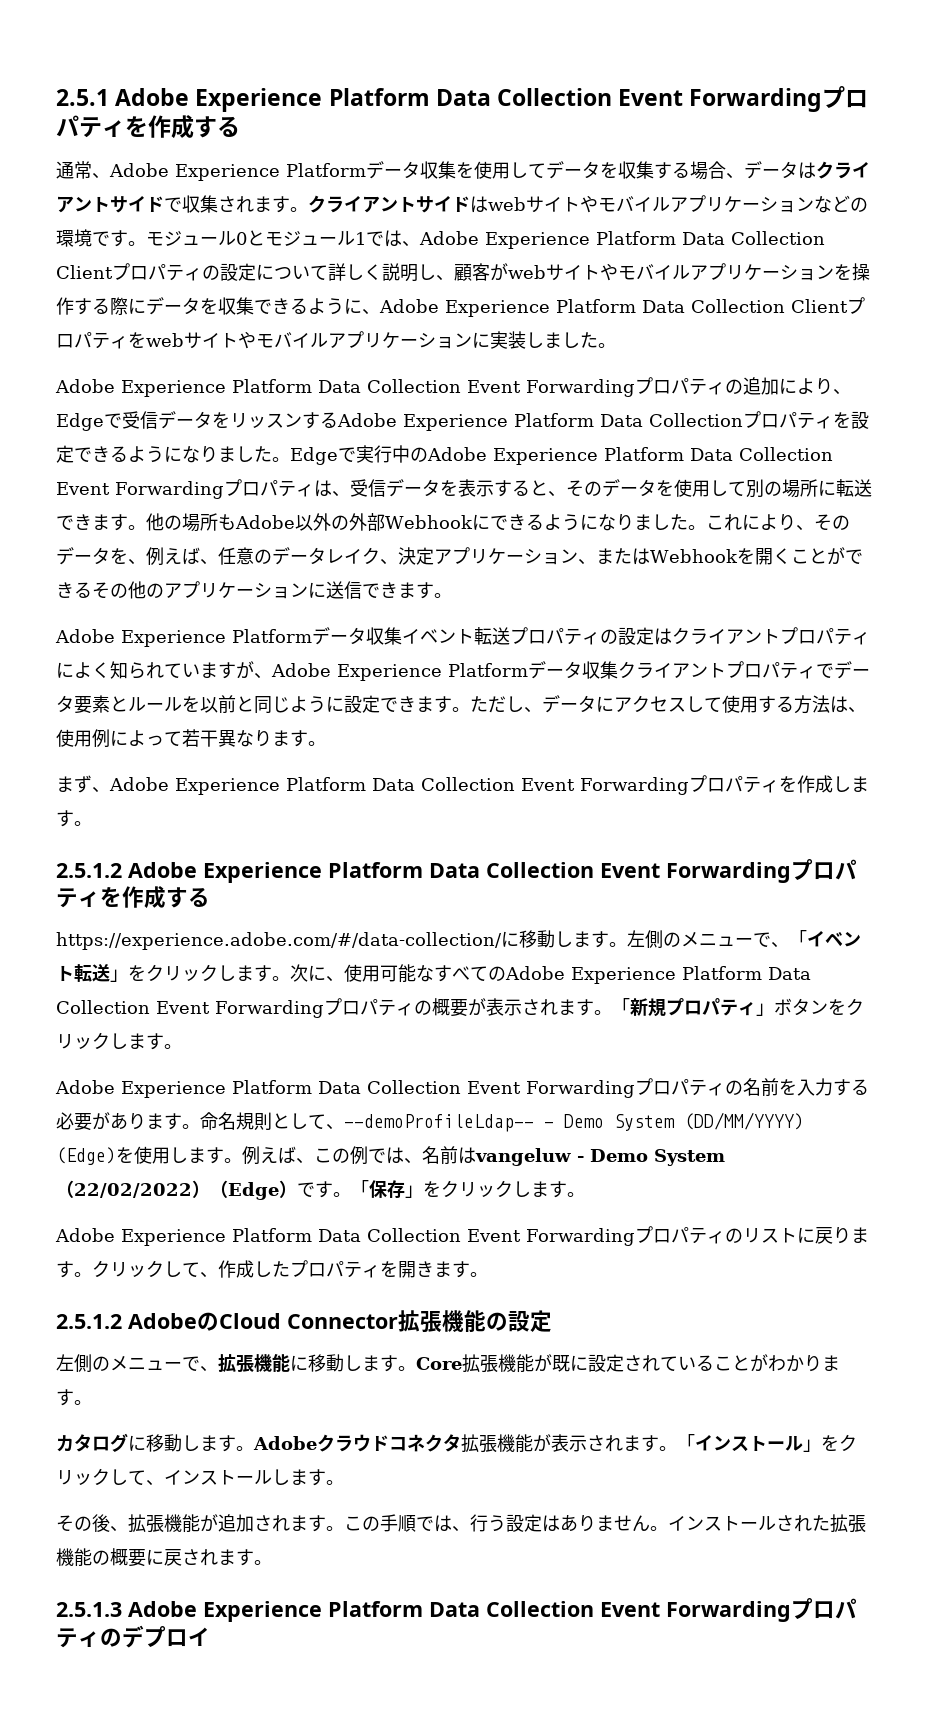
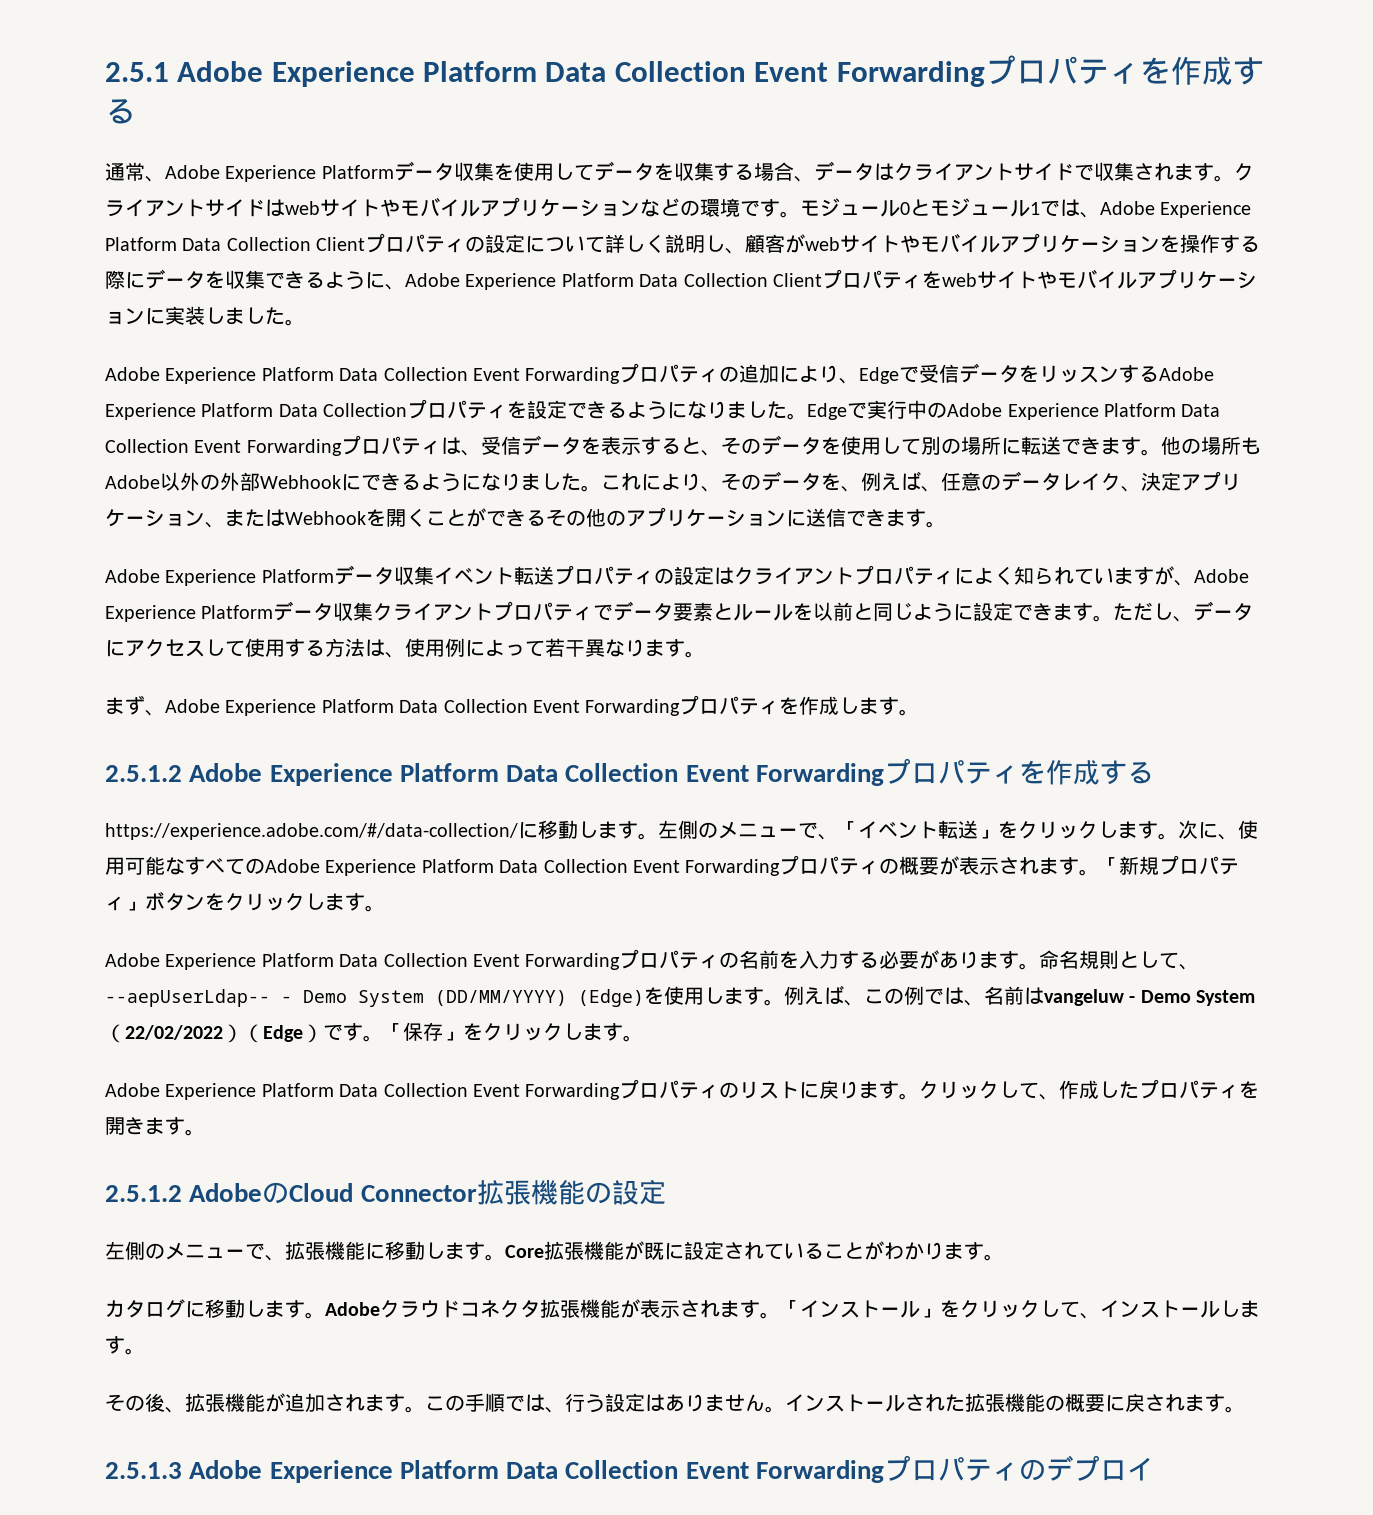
[344,1114,534,1132] --demoProfileLdap-- -> [105,989,270,1007] --aepUserLdap--

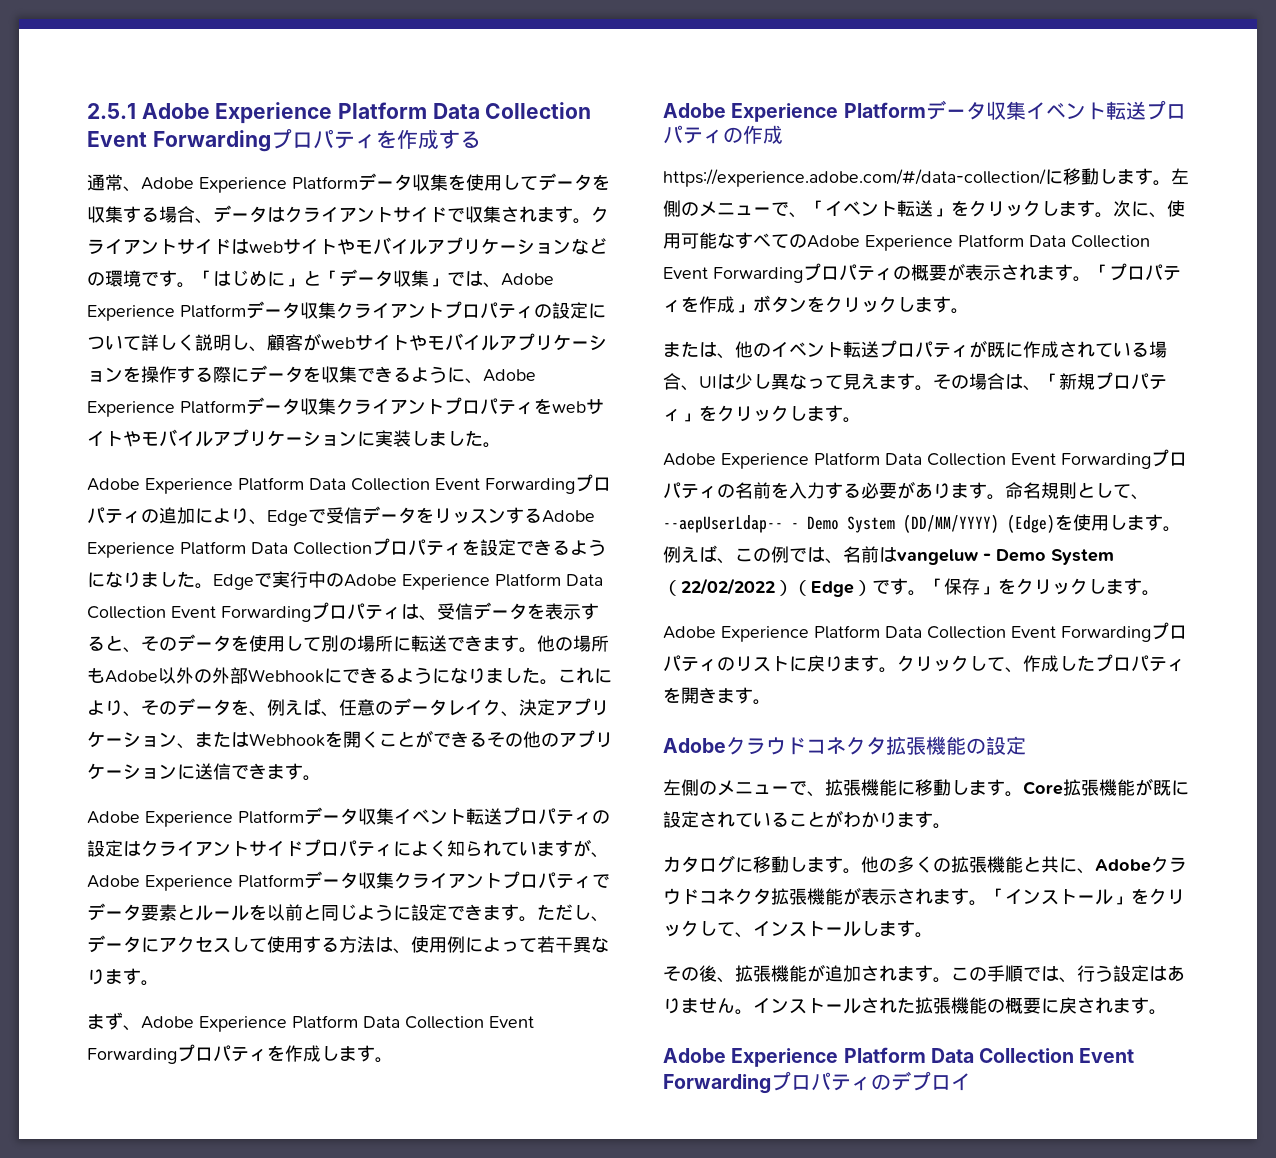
[800,198,1040,217] モジュール0とモジュール1 -> [195,269,447,287] 「はじめに」と「データ収集」
[182,237,366,251] Data Collection Client -> [246,301,444,319] データ収集クライアント
[639,273,822,287] Data Collection Client -> [246,397,444,415] データ収集クライアント
(854, 576) none -> [249,840,303,857] サイド
[105,758,1155,786] 2.5.1.2 Adobe Experience Platform Data Collection Event Forwardingプロパティを作成する -> [663,100,1186,122] [663,125,783,144] Adobe Experience Platformデータ収集イベント転送プロパティの作成
(1120, 865) none -> [1109,263,1181,281] [663,295,969,314] [663,340,1167,359] [663,373,1059,391] プロパティを作成」ボタンをクリックします。 // または、他のイベント転送プロパティが既に作成されている場合、UIは少し異なって見えます。その場合は、「
[145,891,205,911] ボタン -> (699, 417) none
[105,1182,477,1204] 2.5.1.2 AdobeのCloud Connector -> [663,737,886,755] Adobeクラウドコネクタ
(325, 1315) none -> [861,856,1095,874] 他の多くの拡張機能と共に、
[105,1462,182,1479] 2.5.1.3 -> (1167, 1012) none

